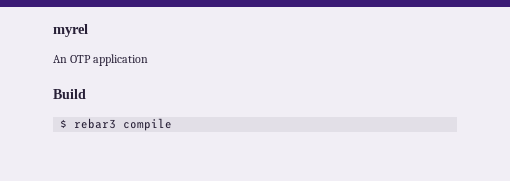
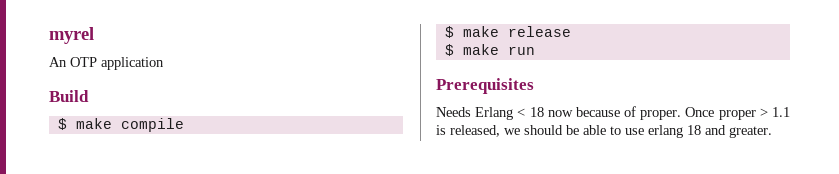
[74,118,117,129] rebar3 -> [75,118,112,129] make
(173, 124) none -> [444,26,571,38] [444,44,535,56] [436,78,534,94] [436,106,790,120] [436,125,772,138] // $ make release // $ make run // Prerequisites // Needs Erlang < 18 now because of proper. Once proper > 1.1 is released, we should be able to use erlang 18 and greater.

